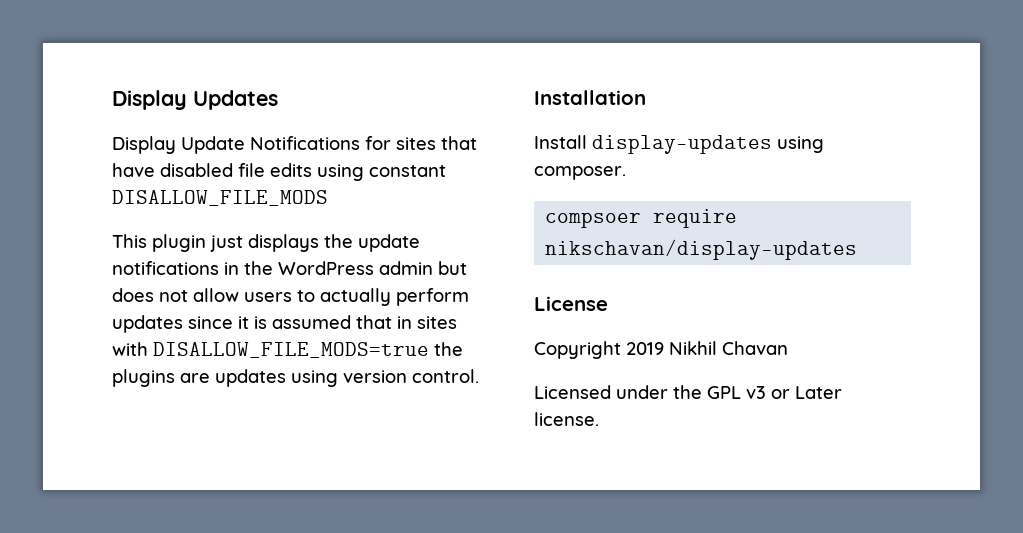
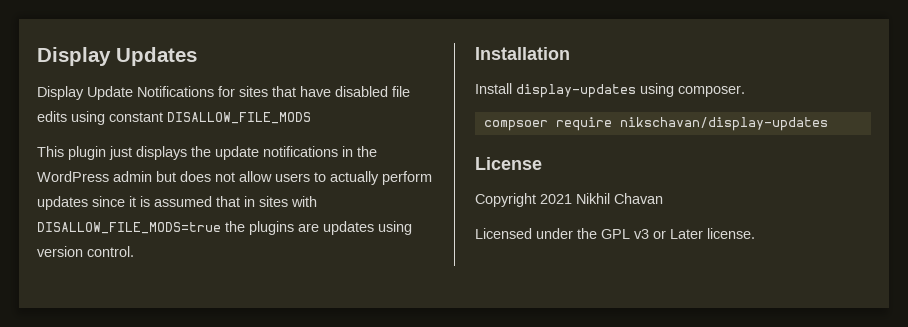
[626,342,664,355] 2019 -> [540,194,572,204] 2021

